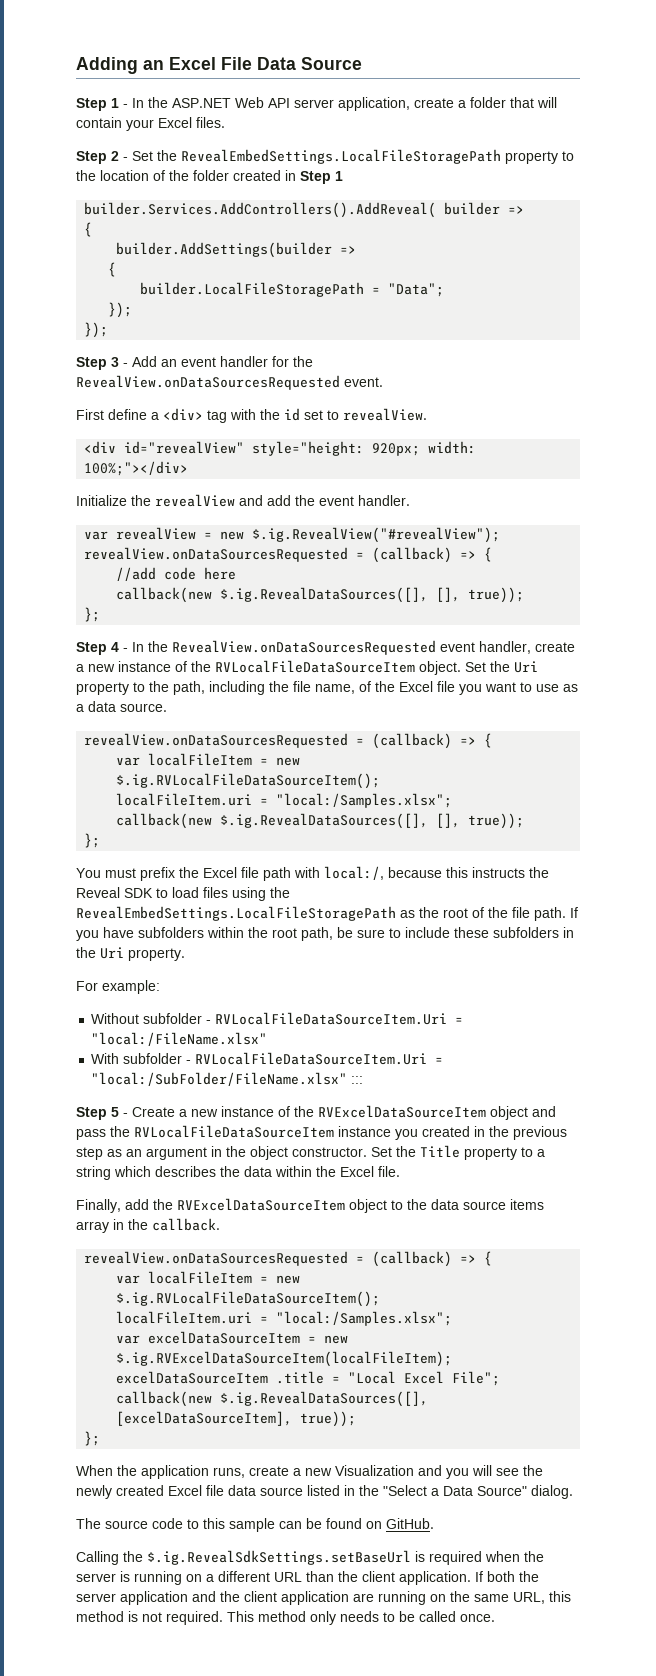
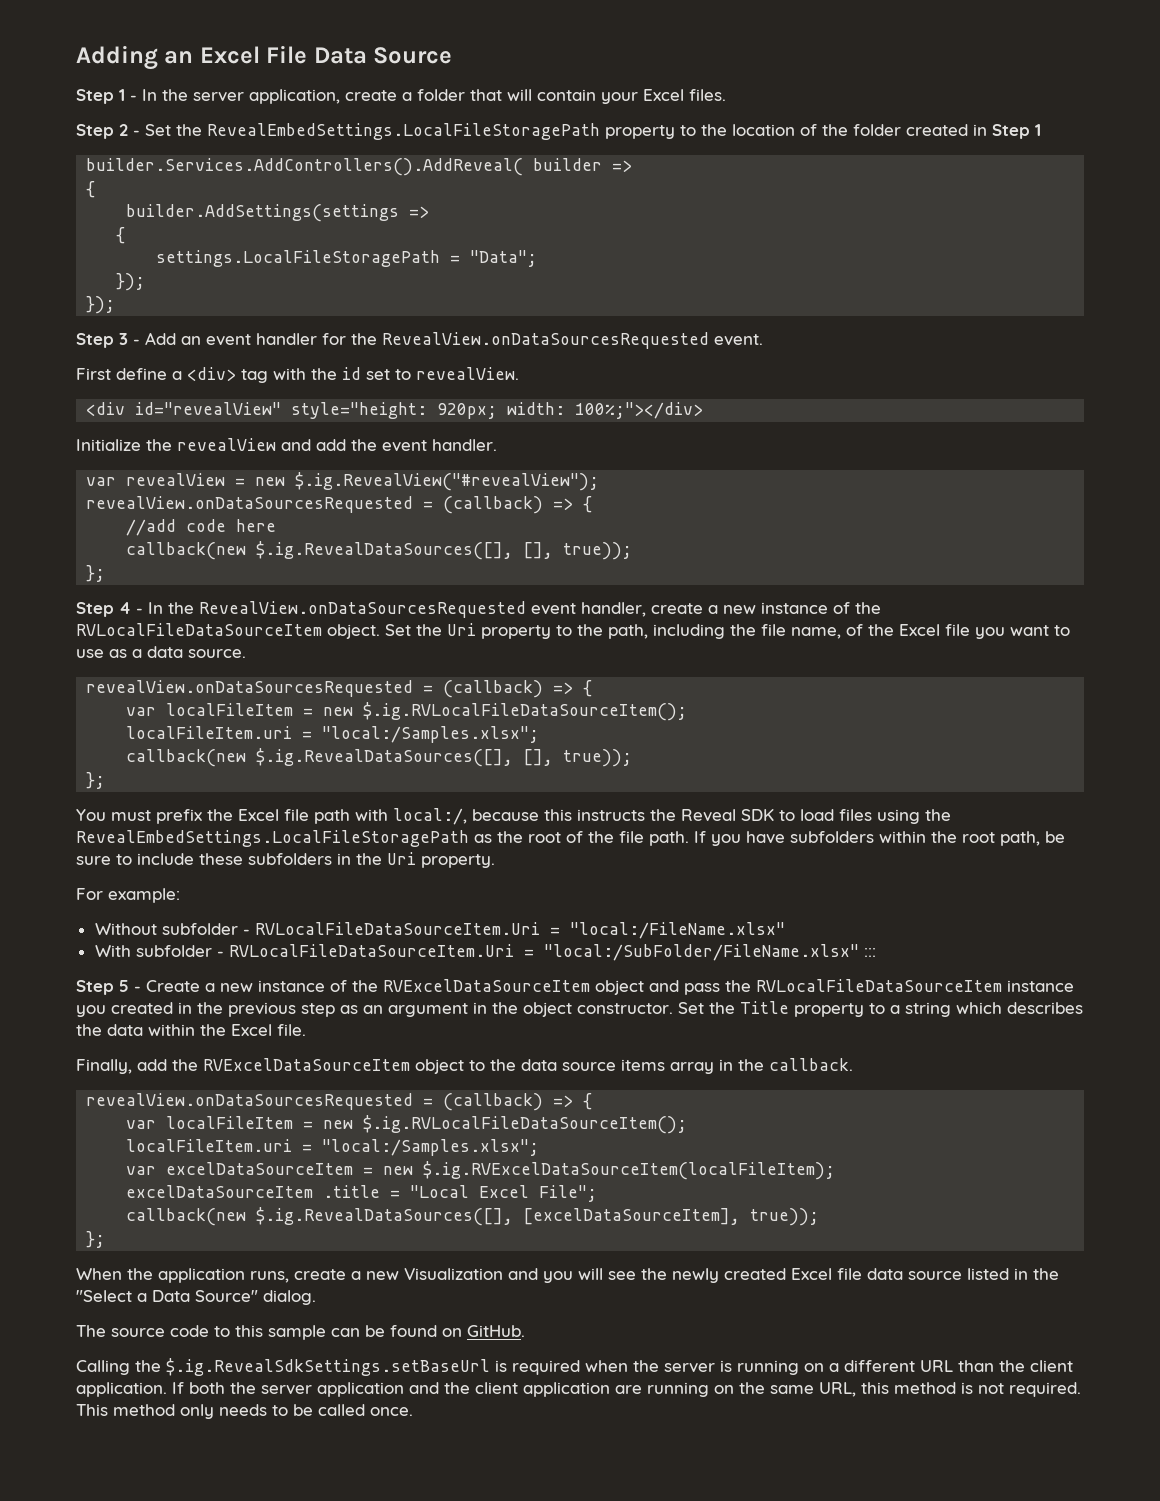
[172,97,290,108] ASP.NET Web API -> (188, 95) none
[116,242,357,258] [108,262,117,277] [140,282,365,297] builder.AddSettings(builder => // { // builder.LocalFileStoragePath -> [126,204,430,222] [116,227,126,244] [156,250,441,267] builder.AddSettings(settings => // { // settings.LocalFileStoragePath

